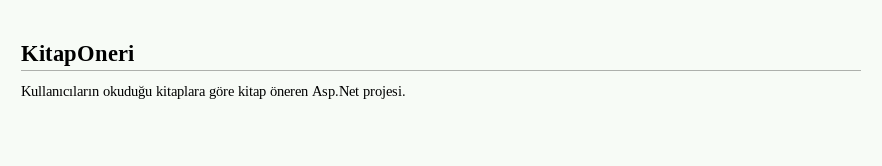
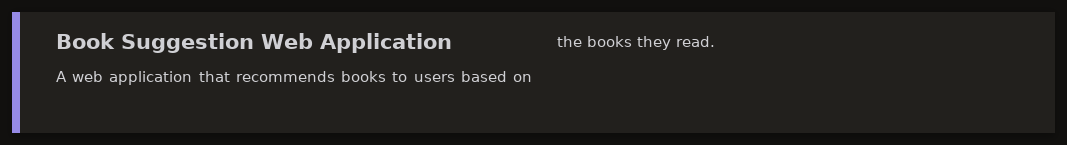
[21,45,134,66] [21,85,406,99] KitapOneri // Kullanıcıların okuduğu kitaplara göre kitap öneren Asp.Net projesi. -> [56,33,452,53] [56,71,532,85] [557,36,715,50] Book Suggestion Web Application // A web application that recommends books to users based on the books they read.

